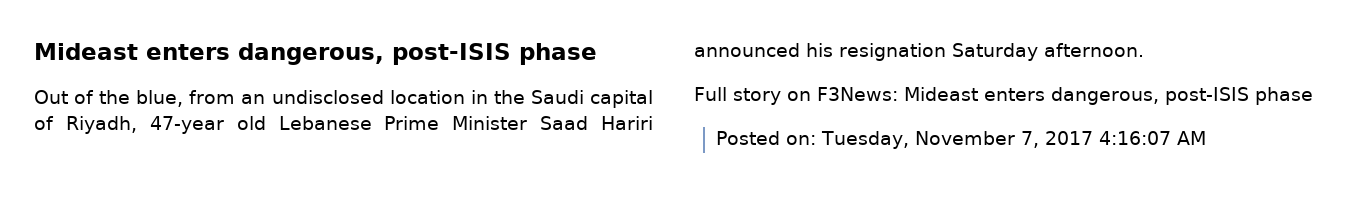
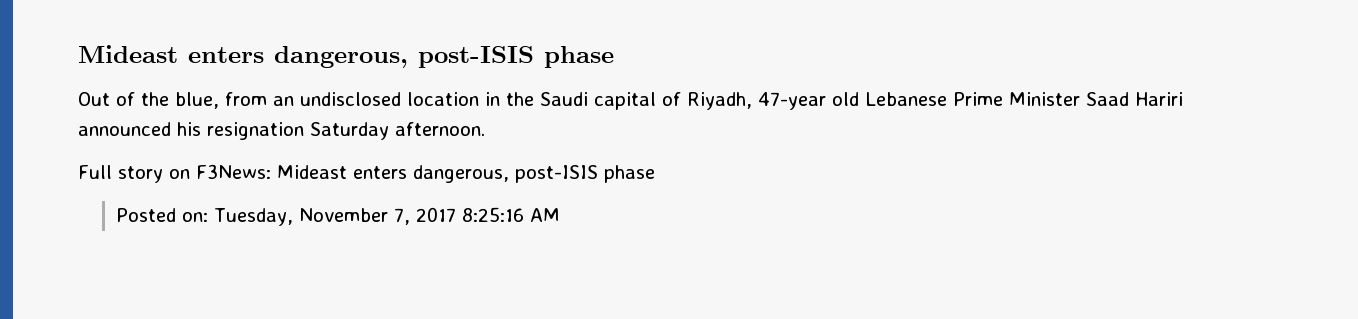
[1098,131,1171,145] 4:16:07 -> [462,207,525,222] 8:25:16

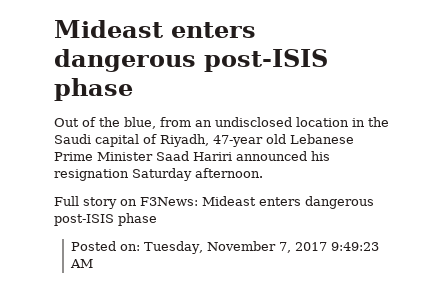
[78,45,408,68] Mideast enters dangerous, -> [54,20,256,38] [54,49,196,72] Mideast enters dangerous
[413,165,509,183] dangerous, -> [305,196,374,209] dangerous
[462,207,525,222] 8:25:16 -> [330,242,379,251] 9:49:23

